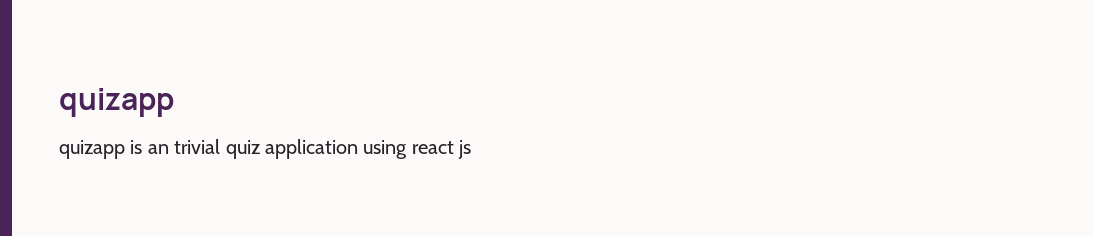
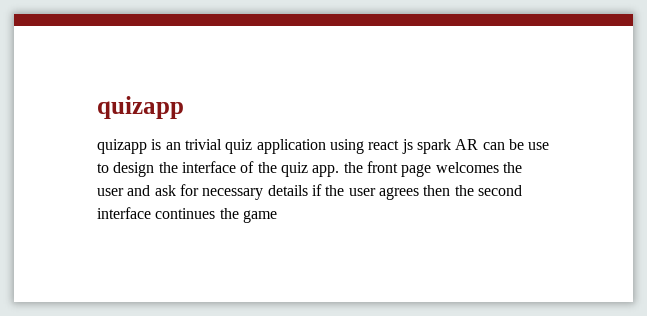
(472, 149) none -> [416,139,550,154] [97,161,522,177] [97,184,522,200] [97,207,277,223] spark AR can be use to design the interface of the quiz app. the front page welcomes the user and ask for necessary details if the user agrees then the second interface continues the game

